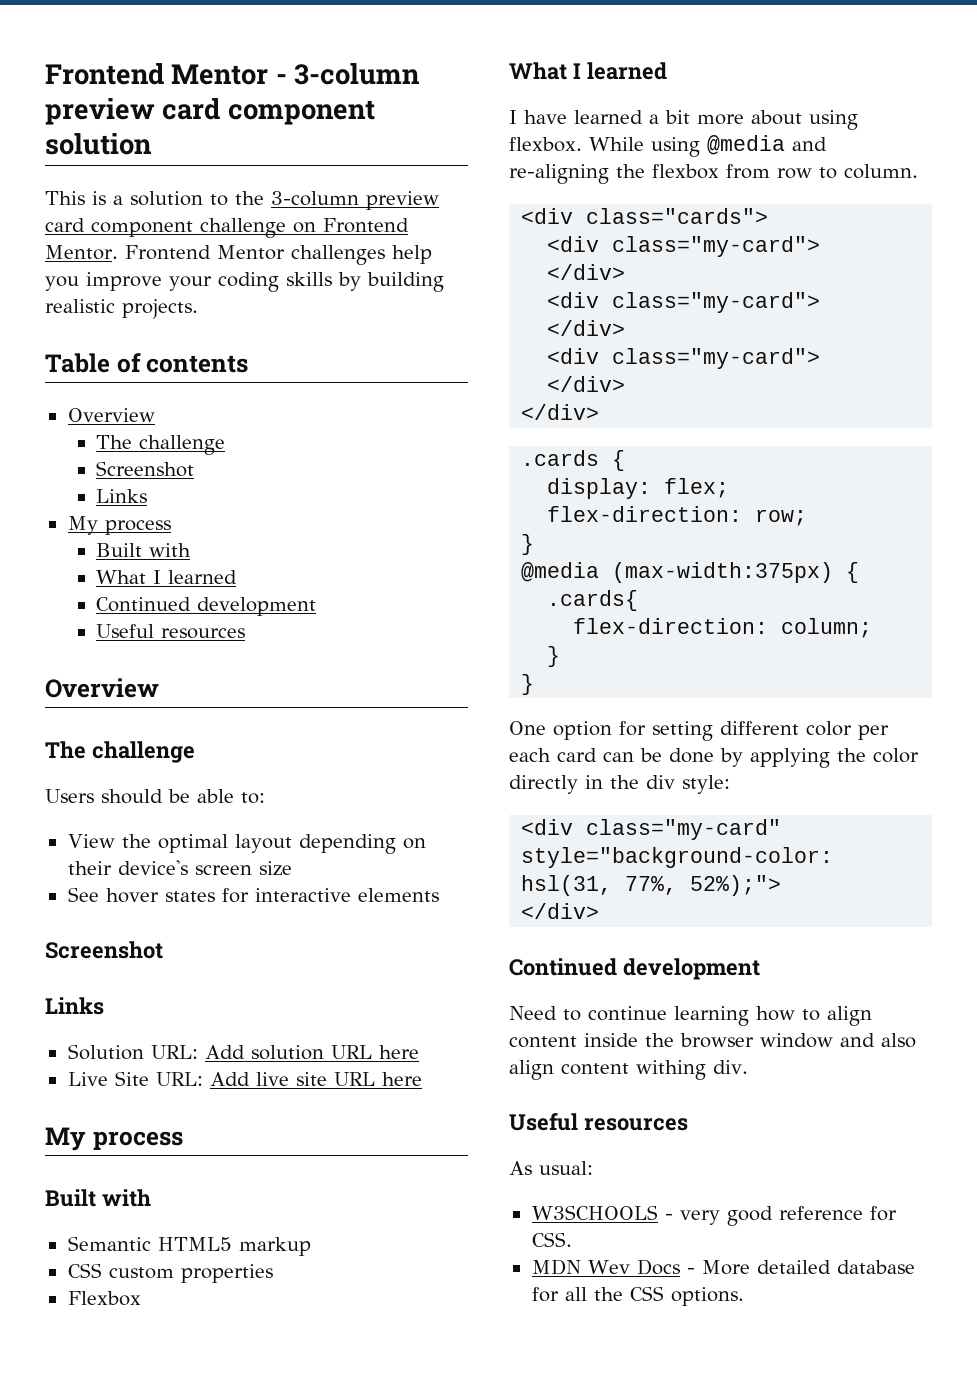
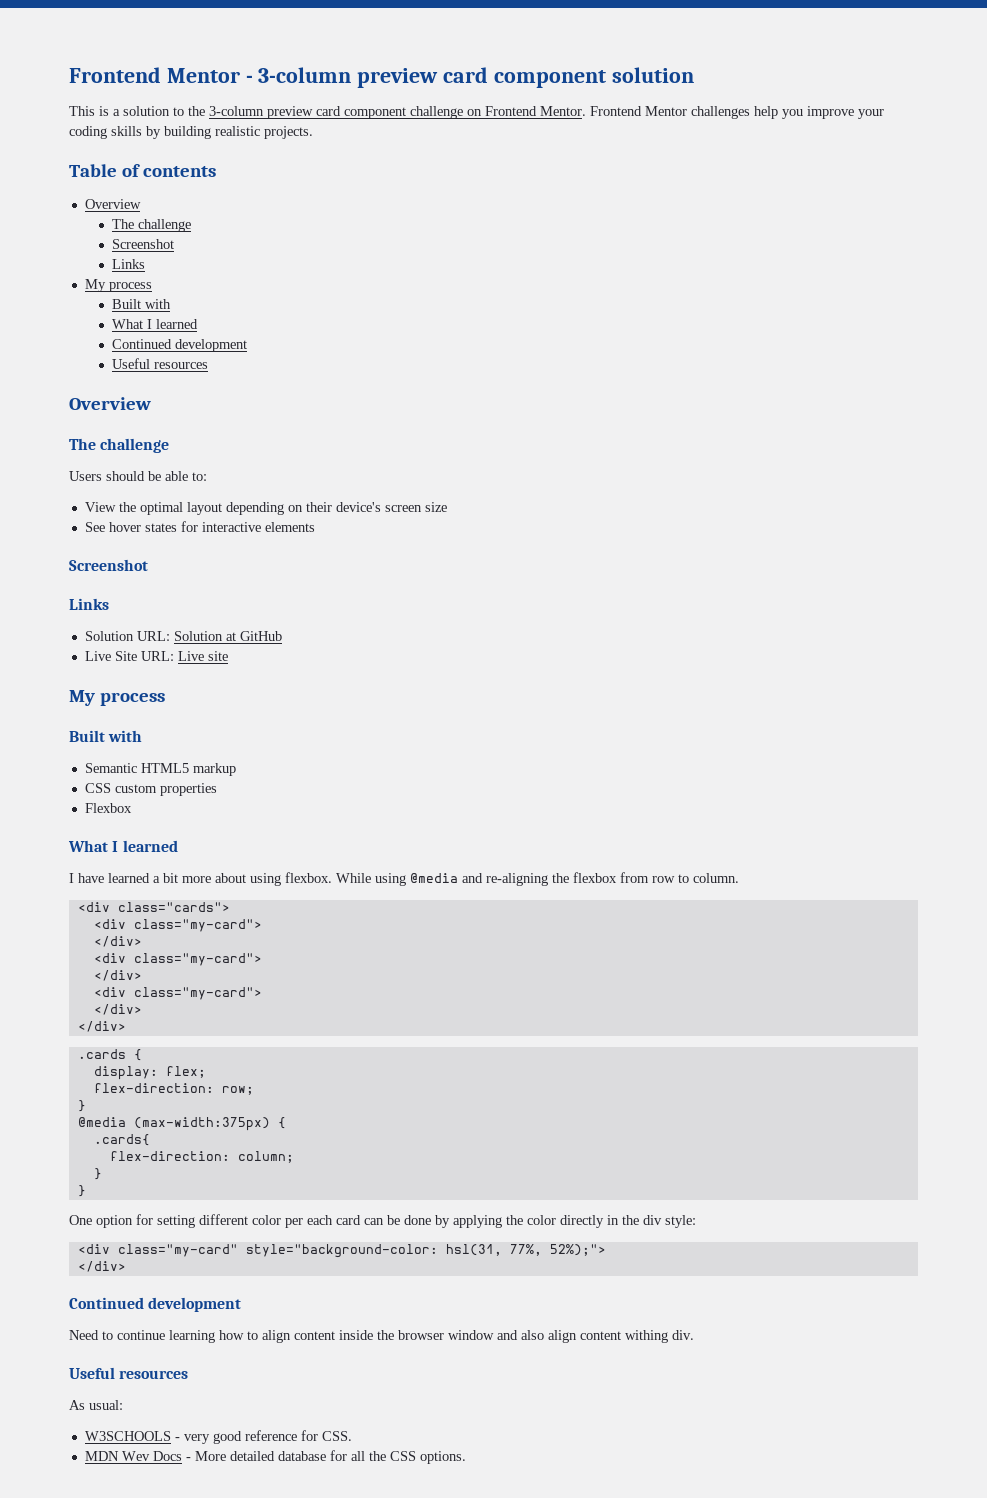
[204,1045,419,1060] Add solution URL here -> [173,631,282,641] Solution at GitHub
[209,1072,289,1086] Add live -> [177,651,204,661] Live
[333,1072,422,1086] URL here -> (228, 656) none

